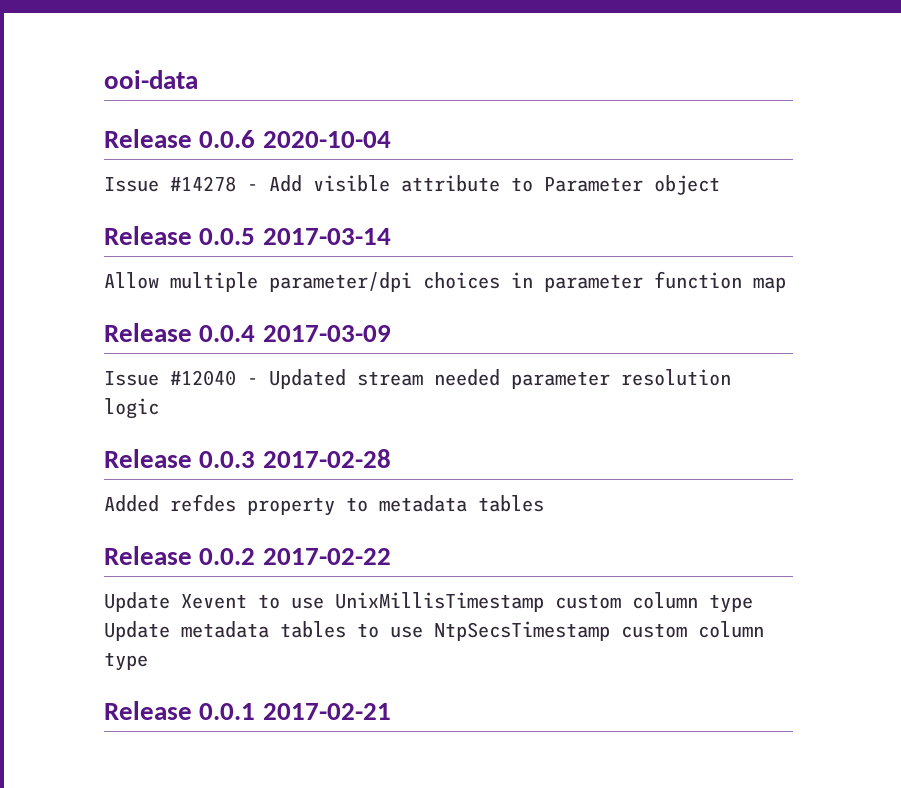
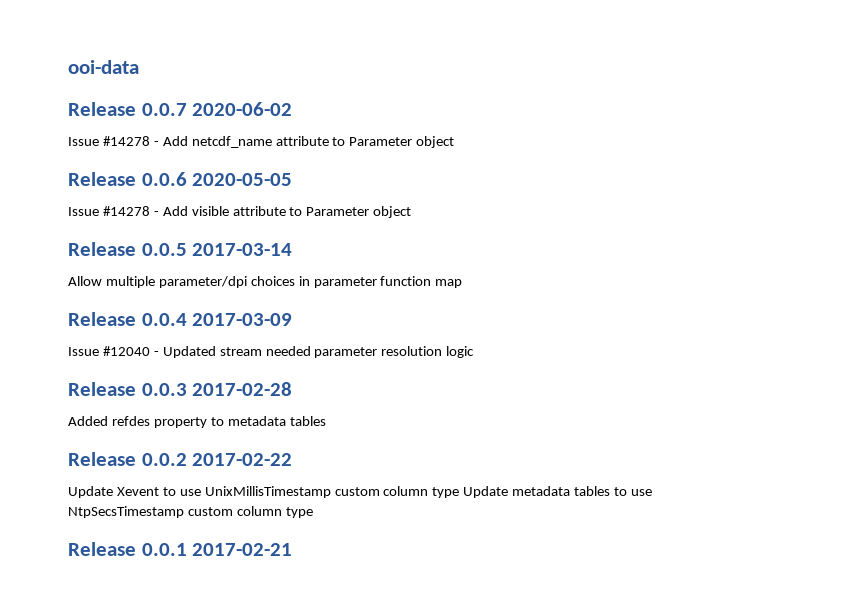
(198, 79) none -> [68,102,293,116] [68,136,455,148] // Release 0.0.7 2020-06-02 // Issue #14278 - Add netcdf_name attribute to Parameter object
[262,131,391,148] 2020-10-04 -> [192,173,293,186] 2020-05-05

